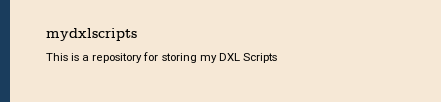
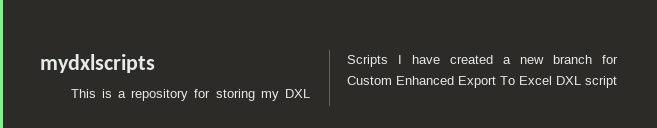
(277, 58) none -> [398,55,618,64] [347,76,617,88] I have created a new branch for Custom Enhanced Export To Excel DXL script

